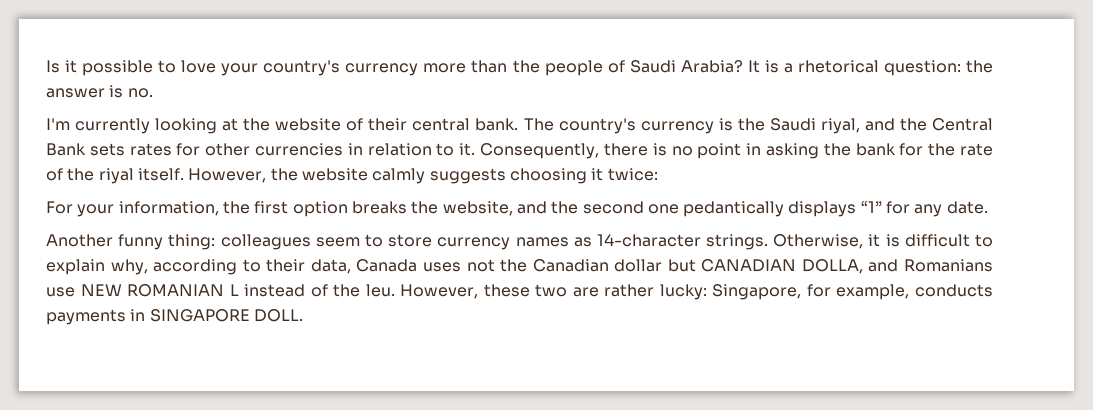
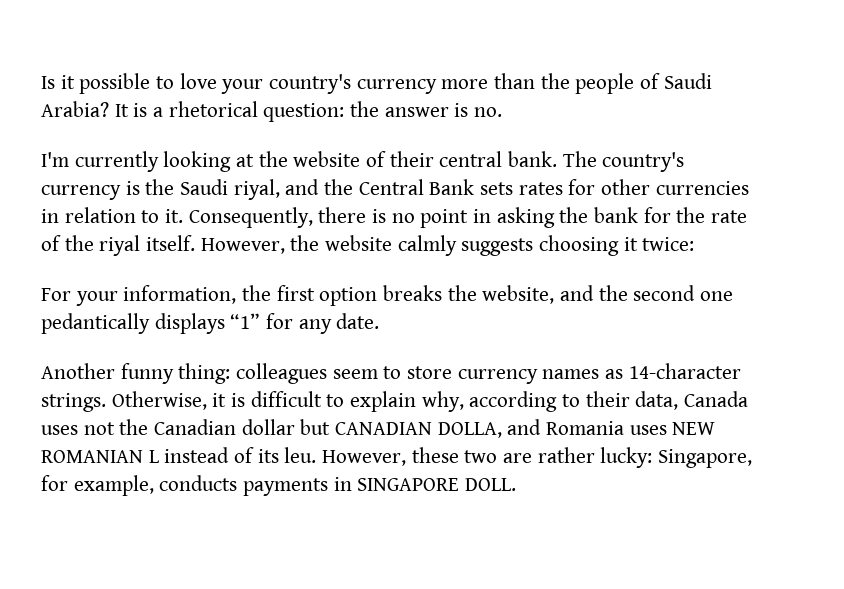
[904,259,993,272] [46,287,75,297] Romanians use -> [546,421,667,435] Romania uses
[333,284,361,297] the -> [257,449,279,463] its

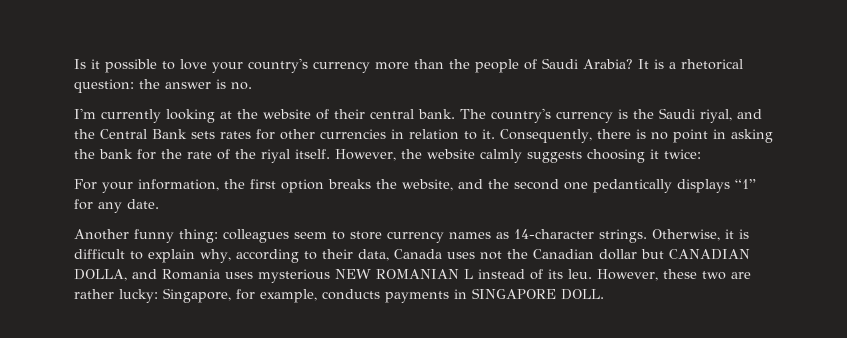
(667, 430) none -> [258,269,330,283] mysterious

